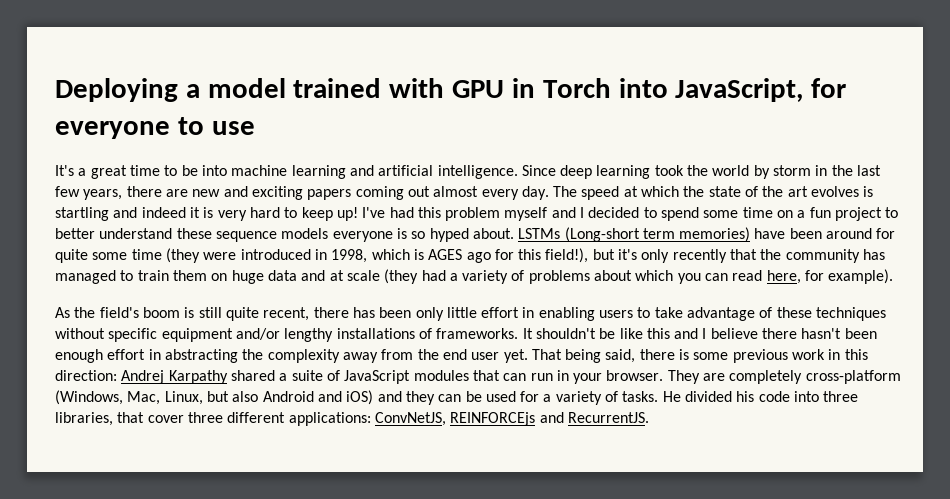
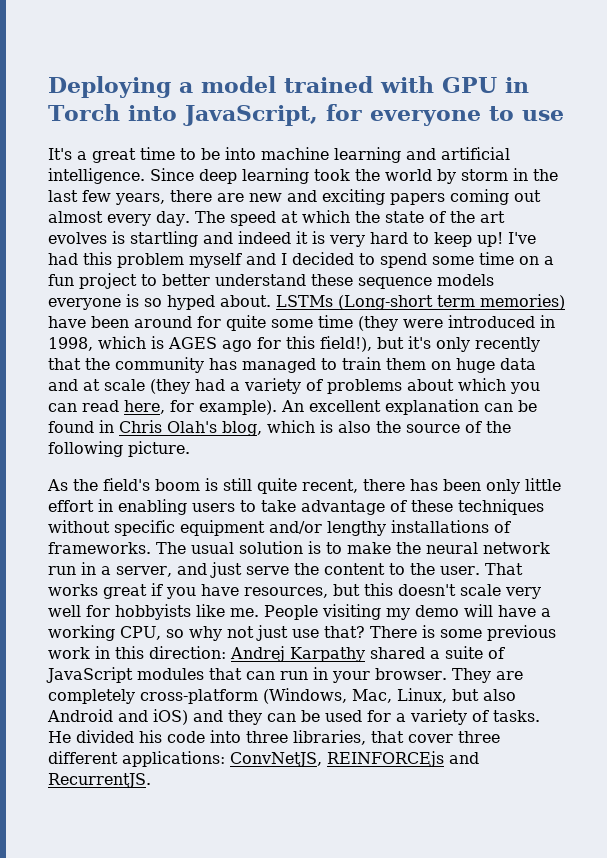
(894, 276) none -> [281,399,537,415] [48,420,511,436] [48,441,190,457] An excellent explanation can be found in Chris Olah's blog, which is also the source of the following picture.
[522,328,877,339] [55,349,675,363] It shouldn't be like this and I believe there hasn't been enough effort in abstracting the complexity away from the end user yet. That being said, there -> [156,541,550,554] [48,562,523,578] [48,583,541,599] [48,604,551,620] [48,625,417,641] The usual solution is to make the neural network run in a server, and just serve the content to the user. That works great if you have resources, but this doesn't scale very well for hobbyists like me. People visiting my demo will have a working CPU, so why not just use that? There

